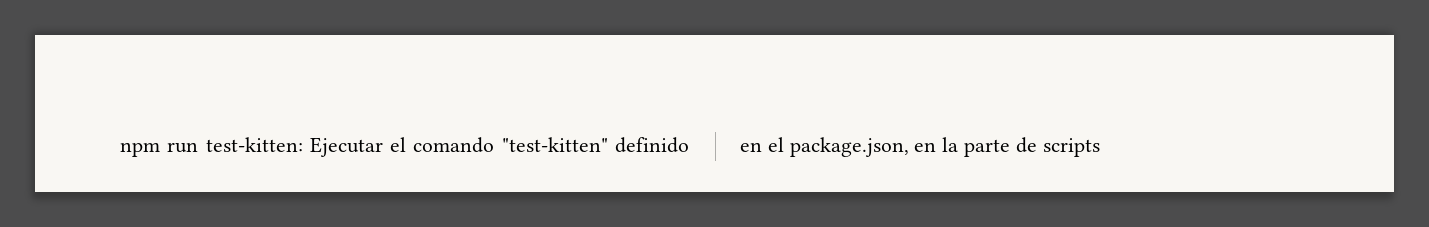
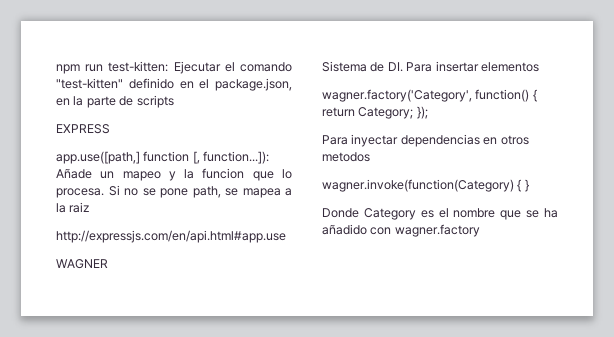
(1100, 147) none -> [56,124,110,134] [56,151,270,164] [56,168,292,181] [56,185,292,198] [56,202,90,213] [56,230,286,243] [56,259,108,269] [322,61,539,72] [322,89,537,102] [322,106,428,119] [322,134,529,147] [322,152,370,162] [322,179,529,192] [322,208,558,220] [322,224,480,237] // EXPRESS // app.use([path,] function [, function...]): Añade un mapeo y la funcion que lo procesa. Si no se pone path, se mapea a la raiz // http://expressjs.com/en/api.html#app.use // WAGNER // Sistema de DI. Para insertar elementos // wagner.factory('Category', function() { return Category; }); // Para inyectar dependencias en otros metodos // wagner.invoke(function(Category) { } // Donde Category es el nombre que se ha añadido con wagner.factory

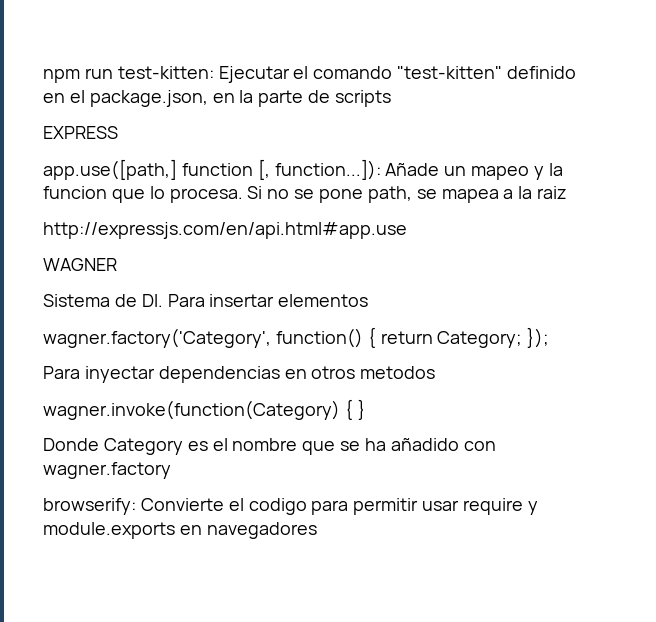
(480, 230) none -> [43,498,538,515] [43,522,317,539] // browserify: Convierte el codigo para permitir usar require y module.exports en navegadores

